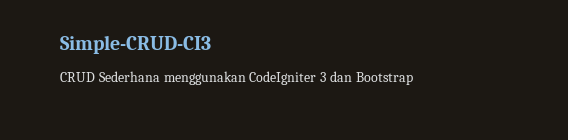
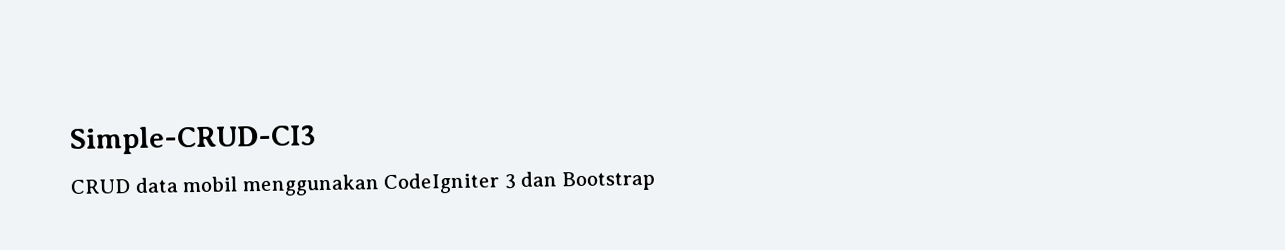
[98,71,160,82] Sederhana -> [134,176,238,193] data mobil

